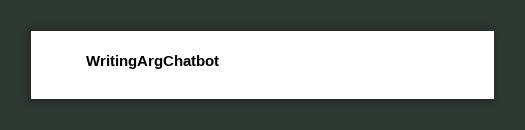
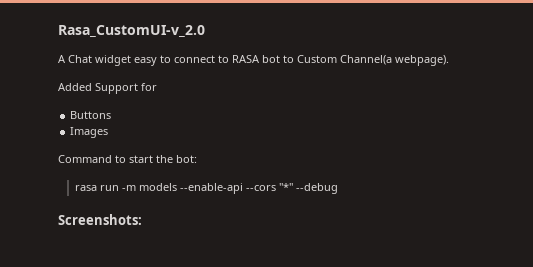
[86,55,219,69] WritingArgChatbot -> [58,25,205,37] [58,55,449,66] [58,83,157,94] [70,111,112,119] [70,127,109,138] [58,155,197,163] [74,183,338,194] [58,214,142,225] Rasa_CustomUI-v_2.0 // A Chat widget easy to connect to RASA bot to Custom Channel(a webpage). // Added Support for // Buttons // Images // Command to start the bot: // rasa run -m models --enable-api --cors "*" --debug // Screenshots:

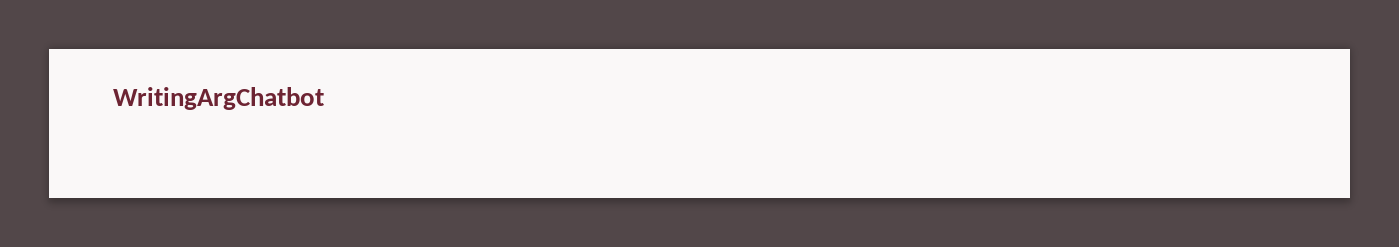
[58,25,205,37] [58,55,449,66] [58,83,157,94] [70,111,112,119] [70,127,109,138] [58,155,197,163] [74,183,338,194] [58,214,142,225] Rasa_CustomUI-v_2.0 // A Chat widget easy to connect to RASA bot to Custom Channel(a webpage). // Added Support for // Buttons // Images // Command to start the bot: // rasa run -m models --enable-api --cors "*" --debug // Screenshots: -> [113,87,324,110] WritingArgChatbot

